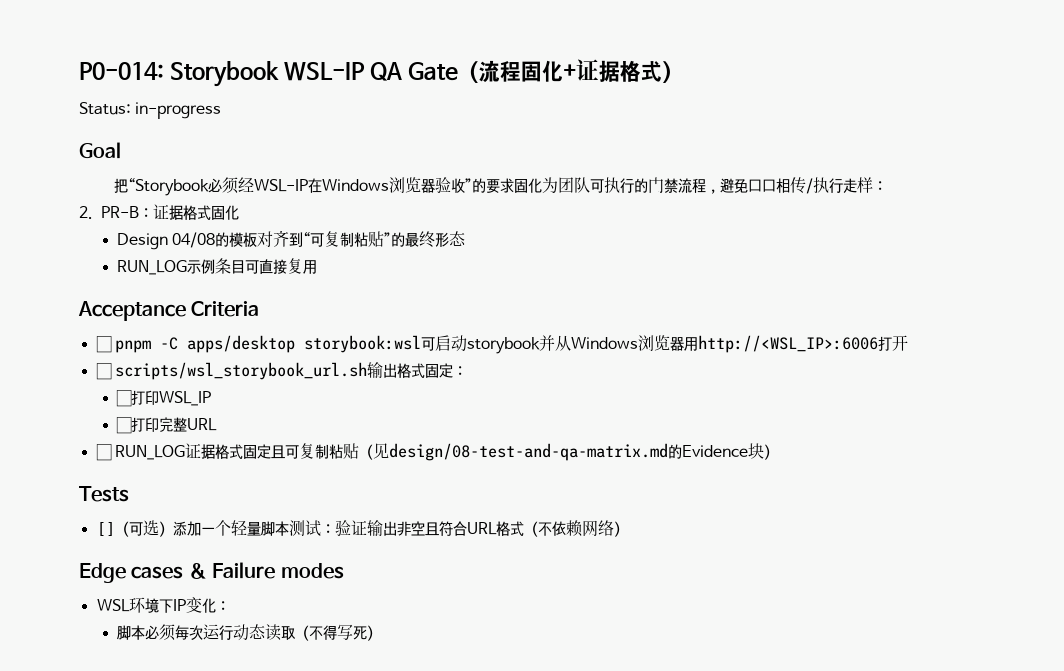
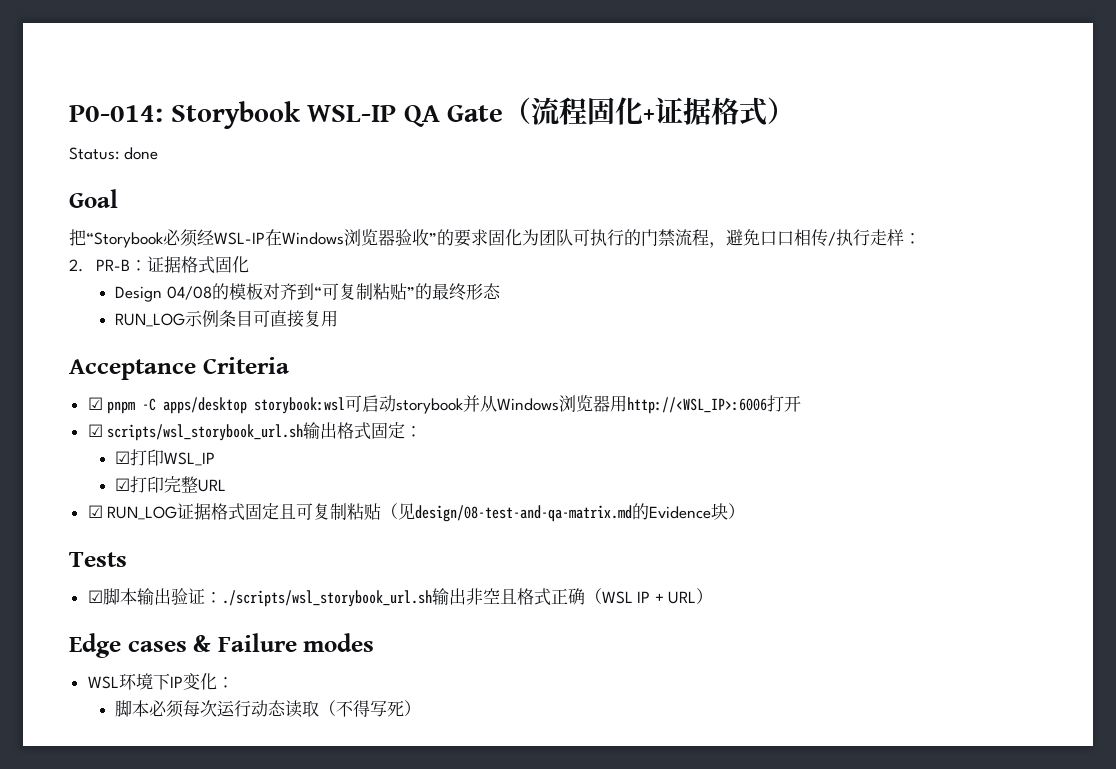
[135,102,222,119] in-progress -> [123,147,158,160] done
[95,336,112,353] ☐ -> [87,397,103,410] ☑
[95,363,112,380] ☐ -> [87,424,103,437] ☑
[116,390,133,407] ☐ -> [114,451,130,464] ☑
[116,417,133,434] ☐ -> [114,478,130,491] ☑
[95,444,112,461] ☐ -> [87,505,103,518] ☑
[96,520,614,537] [ ]（可选）添加一个轻量脚本测试：验证输出非空且符合URL格式（不依赖网络 -> [87,588,697,607] ☑脚本输出验证：./scripts/wsl_storybook_url.sh输出非空且格式正确（WSL IP + URL

